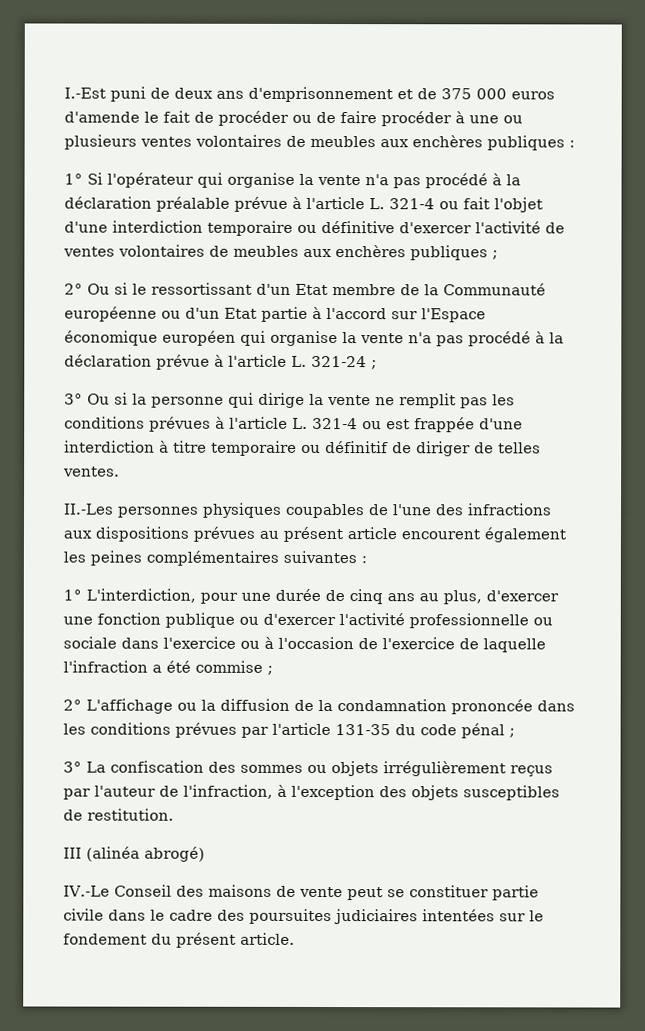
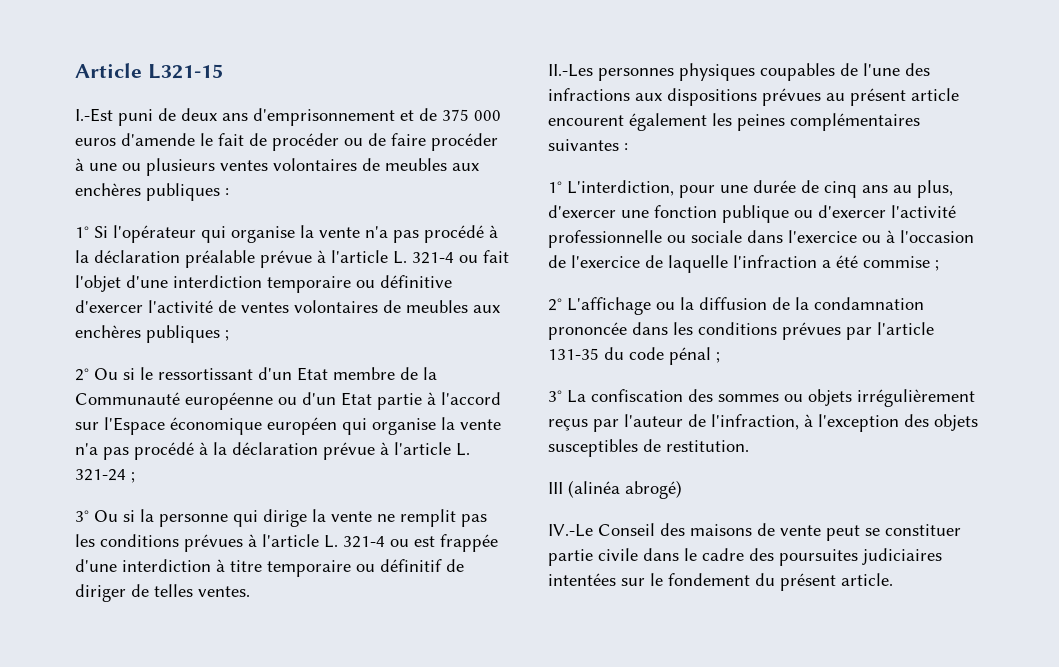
(64, 93) none -> [75,63,223,79] Article L321-15 //

